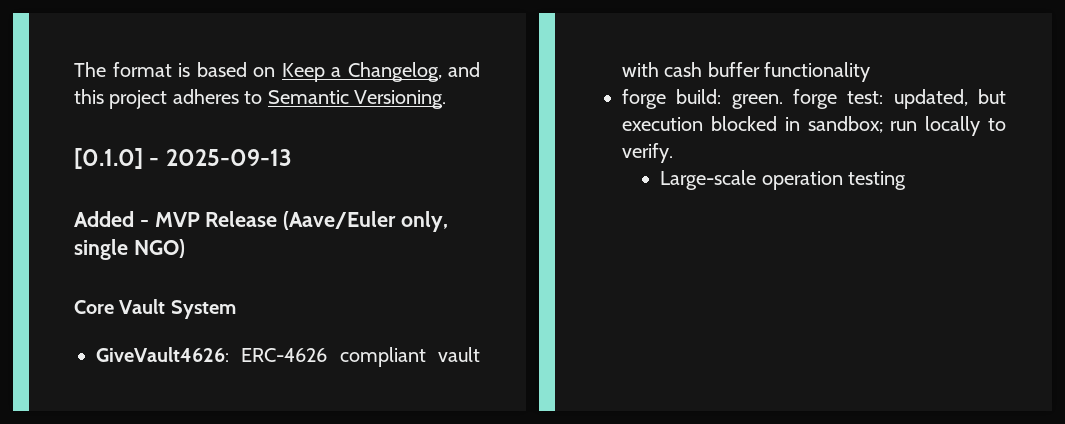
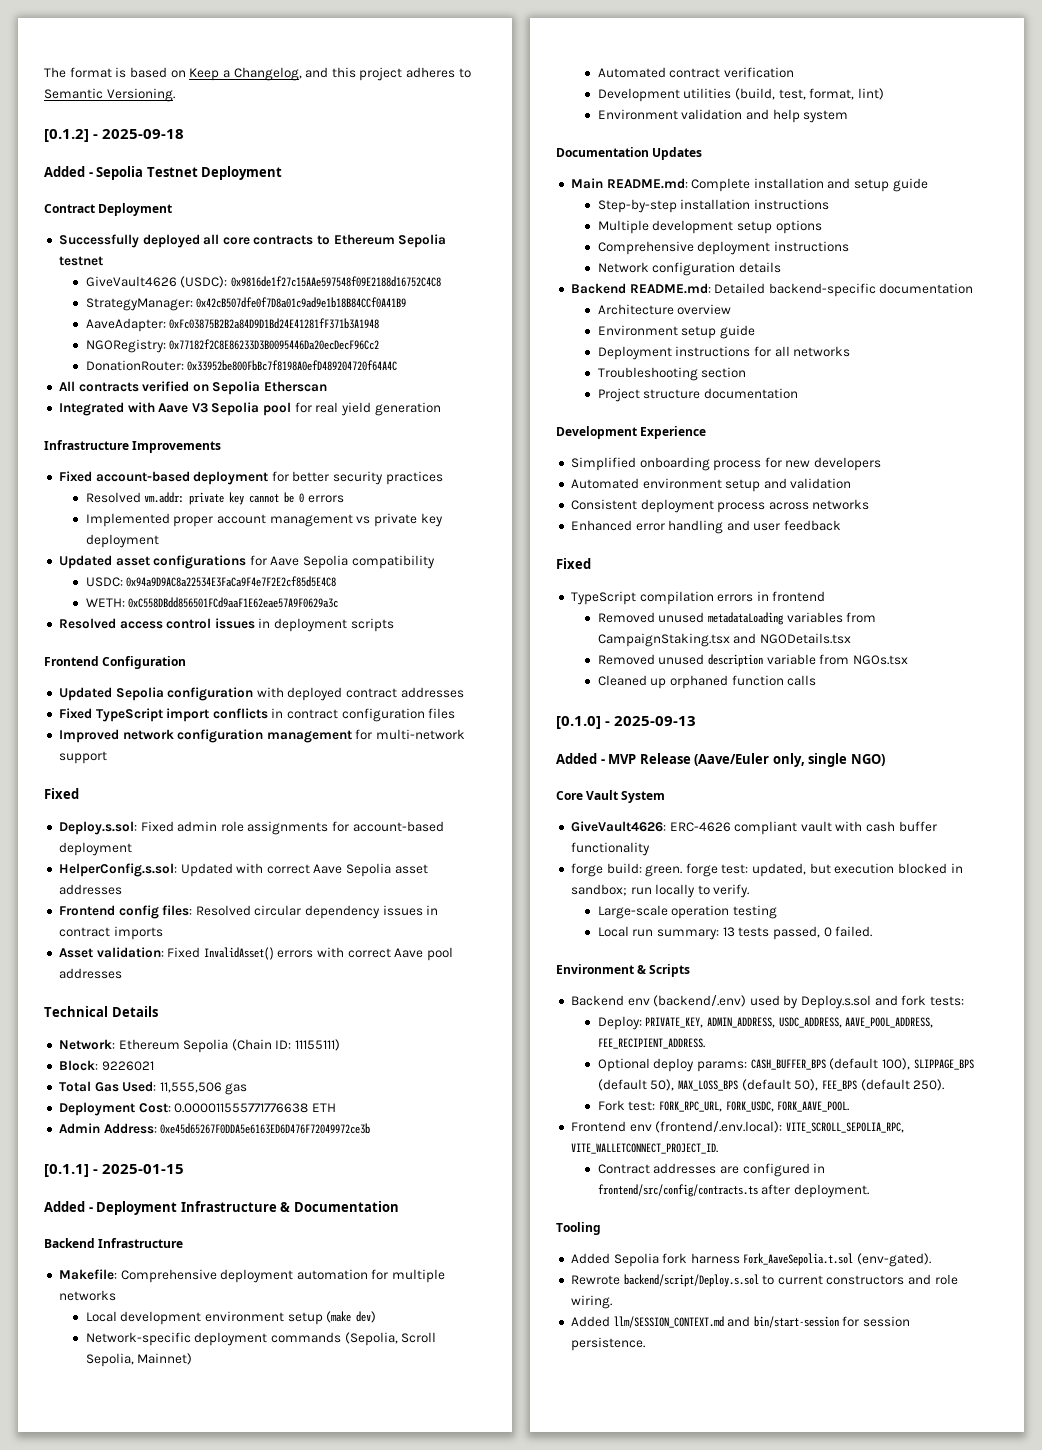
(446, 99) none -> [44,129,185,142] [44,166,283,180] [44,203,173,216] [58,234,447,248] [58,256,103,266] [85,276,441,288] [85,297,407,311] [85,318,380,332] [85,339,380,353] [85,360,398,371] [58,381,328,395] [58,402,441,416] [44,440,222,453] [58,471,443,485] [85,492,344,505] [85,513,443,527] [85,534,159,548] [58,555,435,569] [85,576,337,587] [85,597,339,608] [58,618,394,632] [44,656,187,669] [58,687,464,701] [58,708,456,722] [58,729,466,743] [58,751,107,764] [44,788,79,799] [58,821,444,835] [58,842,132,856] [58,863,428,877] [58,884,122,895] [58,905,439,919] [58,926,163,940] [58,947,454,961] [58,968,122,979] [44,1006,158,1017] [58,1039,341,1053] [58,1060,154,1071] [58,1081,248,1095] [58,1102,336,1116] [58,1123,371,1134] [44,1164,185,1177] [44,1201,399,1215] [44,1238,184,1248] [58,1269,446,1283] [58,1290,116,1301] [85,1311,377,1325] [85,1332,437,1346] [85,1353,193,1367] [597,67,794,78] [597,88,884,102] [597,109,849,123] [556,147,703,160] [570,178,928,192] [597,199,829,213] [597,220,822,234] [597,241,849,255] [597,262,781,276] [570,283,974,297] [597,304,732,315] [597,325,755,339] [597,346,851,360] [597,367,747,381] [597,388,798,402] [556,426,707,439] [570,457,882,471] [570,478,852,492] [570,499,870,513] [570,520,842,534] [556,558,591,569] [570,591,826,605] [597,612,877,625] [597,633,851,647] [597,654,908,667] [597,675,817,689] // [0.1.2] - 2025-09-18 // Added - Sepolia Testnet Deployment // Contract Deployment // Successfully deployed all core contracts to Ethereum Sepolia testnet // GiveVault4626 (USDC): 0x9816de1f27c15AAe597548f09E2188d16752C4C8 // StrategyManager: 0x42cB507dfe0f7D8a01c9ad9e1b18B84CCf0A41B9 // AaveAdapter: 0xFc03875B2B2a84D9D1Bd24E41281fF371b3A1948 // NGORegistry: 0x77182f2C8E86233D3B0095446Da20ecDecF96Cc2 // DonationRouter: 0x33952be800FbBc7f8198A0efD489204720f64A4C // All contracts verified on Sepolia Etherscan // Integrated with Aave V3 Sepolia pool for real yield generation // Infrastructure Improvements // Fixed account-based deployment for better security practices // Resolved vm.addr: private key cannot be 0 errors // Implemented proper account management vs private key deployment // Updated asset configurations for Aave Sepolia compatibility // USDC: 0x94a9D9AC8a22534E3FaCa9F4e7F2E2cf85d5E4C8 // WETH: 0xC558DBdd856501FCd9aaF1E62eae57A9F0629a3c // Resolved access control issues in deployment scripts // Frontend Configuration // Updated Sepolia configuration with deployed contract addresses // Fixed TypeScript import conflicts in contract configuration files // Improved network configuration management for multi-network support // Fixed // Deploy.s.sol: Fixed admin role assignments for account-based deployment // HelperConfig.s.sol: Updated with correct Aave Sepolia asset addresses // Frontend config files: Resolved circular dependency issues in contract imports // Asset validation: Fixed InvalidAsset() errors with correct Aave pool addresses // Technical Details // Network: Ethereum Sepolia (Chain ID: 11155111) // Block: 9226021 // Total Gas Used: 11,555,506 gas // Deployment Cost: 0.000011555771776638 ETH // Admin Address: 0xe45d65267F0DDA5e6163ED6D476F72049972ce3b // [0.1.1] - 2025-01-15 // Added - Deployment Infrastructure & Documentation // Backend Infrastructure // Makefile: Comprehensive deployment automation for multiple networks // Local development environment setup (make dev) // Network-specific deployment commands (Sepolia, Scroll Sepolia, Mainnet) // Automated contract verification // Development utilities (build, test, format, lint) // Environment validation and help system // Documentation Updates // Main README.md: Complete installation and setup guide // Step-by-step installation instructions // Multiple development setup options // Comprehensive deployment instructions // Network configuration details // Backend README.md: Detailed backend-specific documentation // Architecture overview // Environment setup guide // Deployment instructions for all networks // Troubleshooting section // Project structure documentation // Development Experience // Simplified onboarding process for new developers // Automated environment setup and validation // Consistent deployment process across networks // Enhanced error handling and user feedback // Fixed // TypeScript compilation errors in frontend // Removed unused metadataLoading variables from CampaignStaking.tsx and NGODetails.tsx // Removed unused description variable from NGOs.tsx // Cleaned up orphaned function calls
(907, 180) none -> [597,926,873,940] [556,964,691,977] [570,995,965,1009] [597,1016,934,1030] [597,1038,705,1049] [597,1058,974,1072] [597,1079,945,1091] [597,1100,850,1112] [570,1121,904,1133] [570,1143,718,1154] [597,1163,826,1177] [597,1184,869,1198] [556,1222,601,1235] [570,1253,932,1267] [570,1274,958,1287] [570,1295,612,1309] [570,1316,911,1328] [570,1337,645,1351] // Local run summary: 13 tests passed, 0 failed. // Environment & Scripts // Backend env (backend/.env) used by Deploy.s.sol and fork tests: // Deploy: PRIVATE_KEY, ADMIN_ADDRESS, USDC_ADDRESS, AAVE_POOL_ADDRESS, FEE_RECIPIENT_ADDRESS. // Optional deploy params: CASH_BUFFER_BPS (default 100), SLIPPAGE_BPS (default 50), MAX_LOSS_BPS (default 50), FEE_BPS (default 250). // Fork test: FORK_RPC_URL, FORK_USDC, FORK_AAVE_POOL. // Frontend env (frontend/.env.local): VITE_SCROLL_SEPOLIA_RPC, VITE_WALLETCONNECT_PROJECT_ID. // Contract addresses are configured in frontend/src/config/contracts.ts after deployment. // Tooling // Added Sepolia fork harness Fork_AaveSepolia.t.sol (env-gated). // Rewrote backend/script/Deploy.s.sol to current constructors and role wiring. // Added llm/SESSION_CONTEXT.md and bin/start-session for session persistence.

